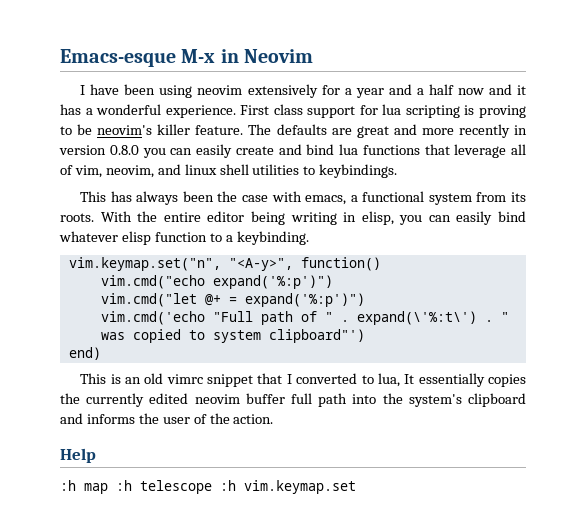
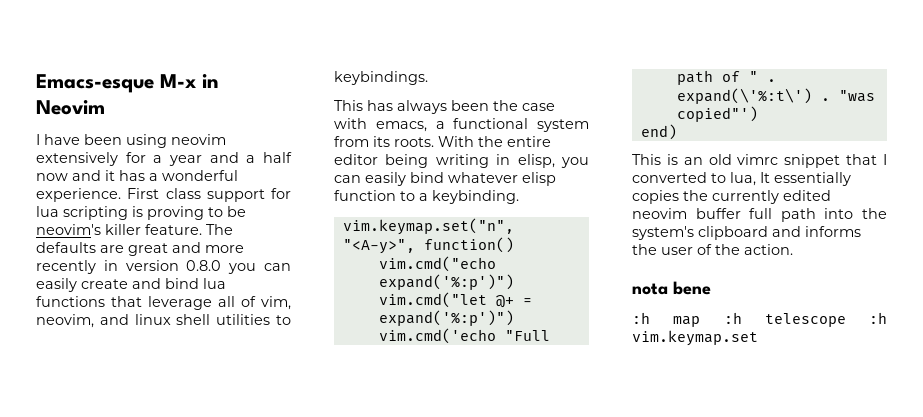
[500,312,509,322] [100,329,365,343] " was copied to system clipboard"') -> [838,90,875,102] [676,106,758,122] "was copied"')
[60,448,96,463] Help -> [632,281,711,295] nota bene

